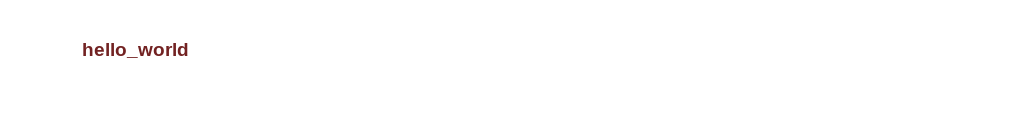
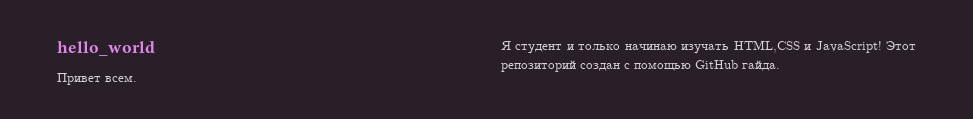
(189, 50) none -> [57,73,137,85] [501,40,916,54] [501,60,780,72] // Привет всем. // Я студент и только начинаю изучать HTML,CSS и JavaScript! Этот репозиторий создан с помощью GitHub гайда.

